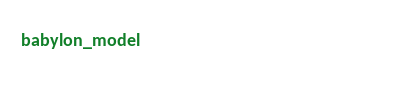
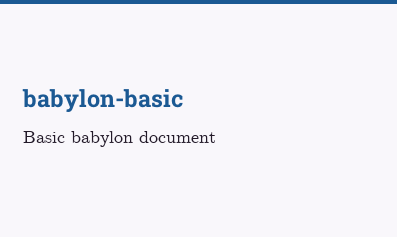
[21,33,140,49] babylon_model -> [22,89,183,113] [23,131,216,147] babylon-basic // Basic babylon document

